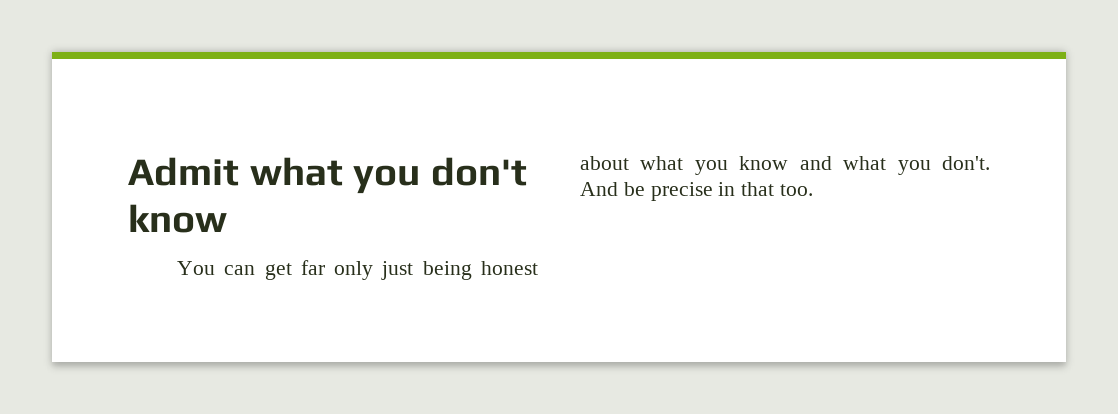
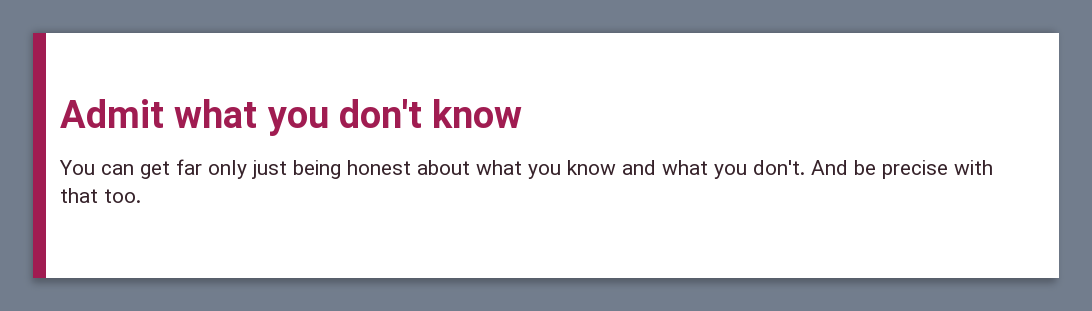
[718,182,736,196] in -> [954,160,993,175] with

